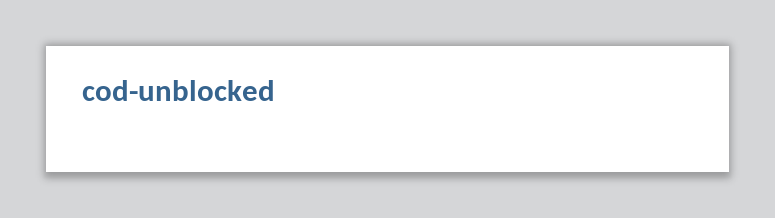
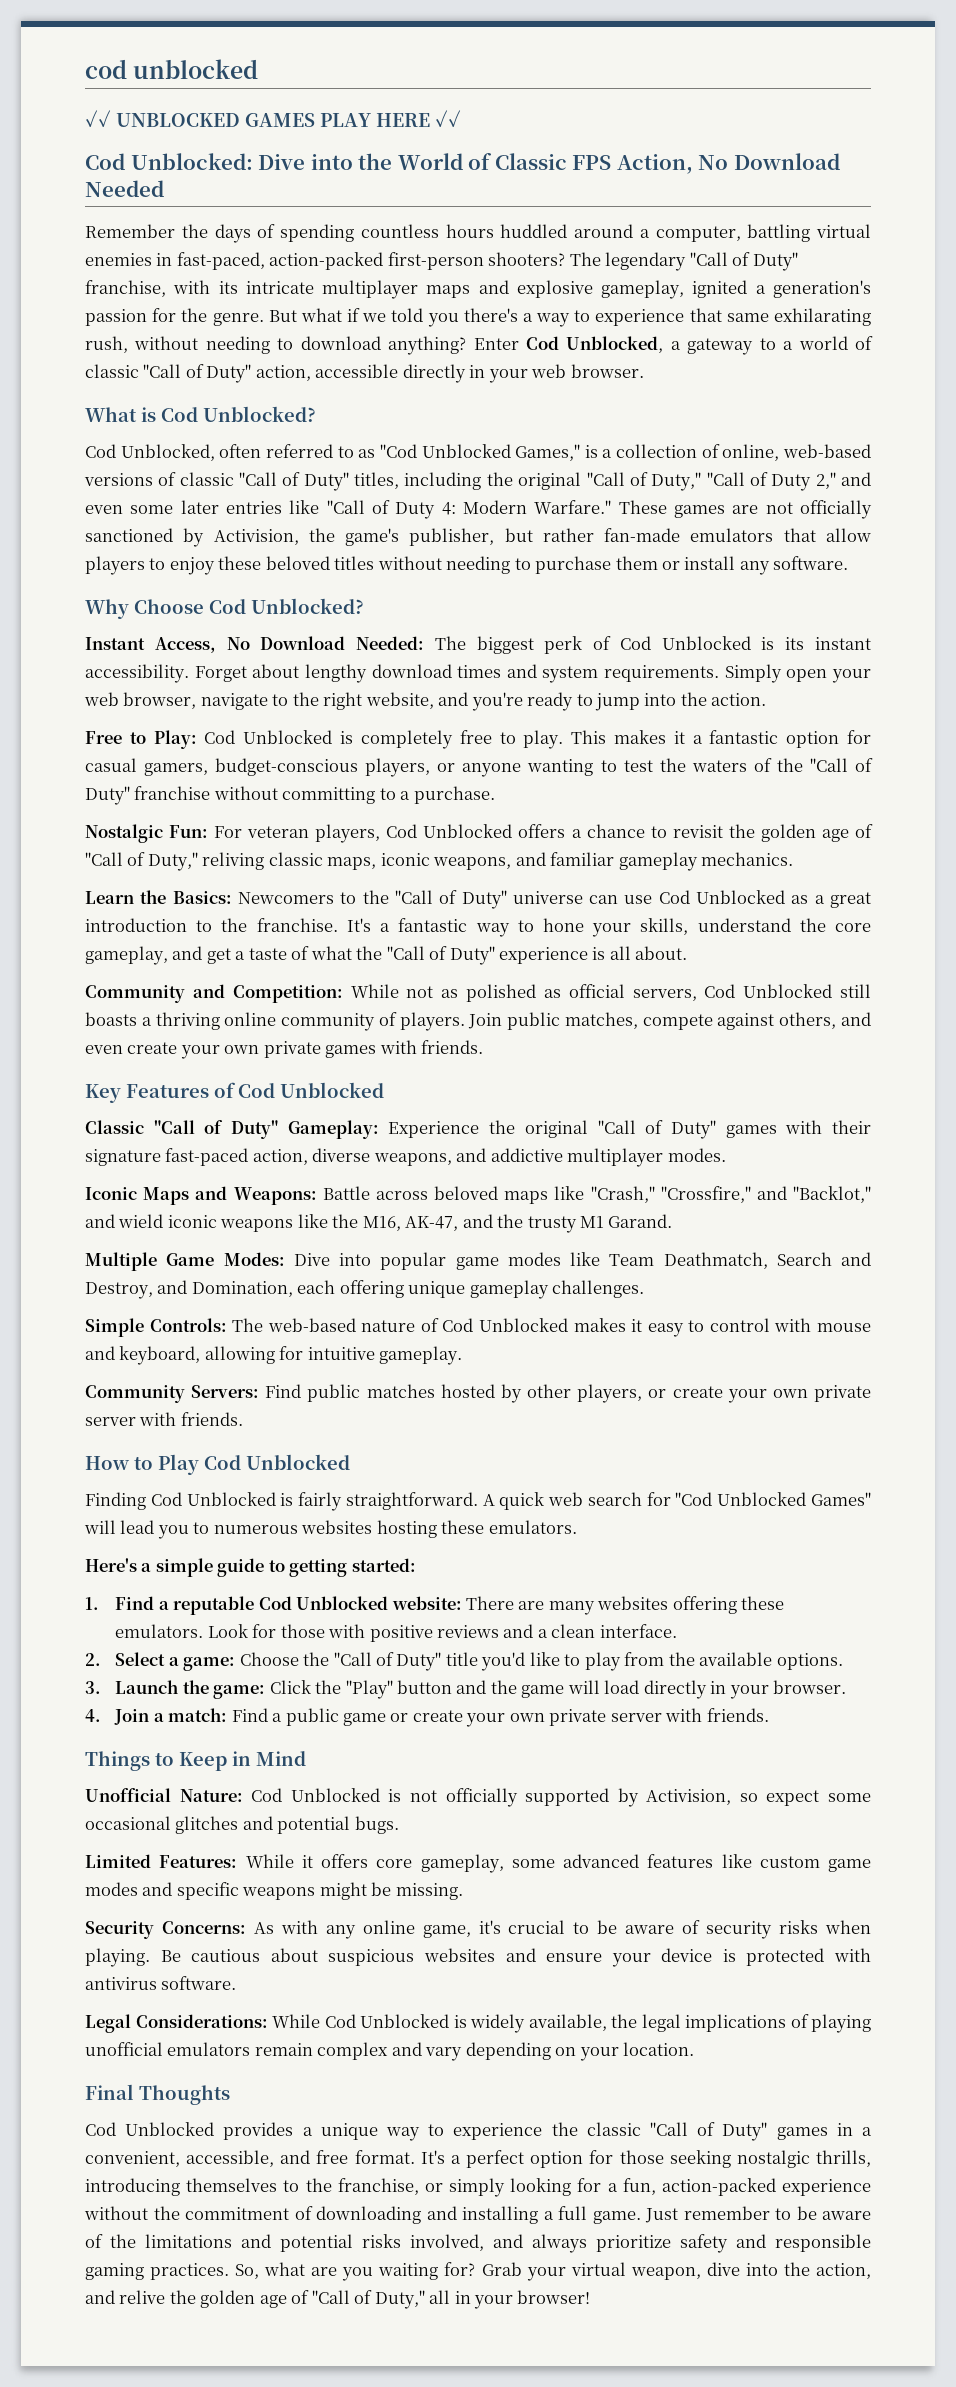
[82,80,275,101] cod-unblocked -> [85,59,259,79] [85,110,461,127] [85,153,840,174] [85,180,164,197] [85,224,871,243] [85,252,798,271] [85,280,871,299] [85,308,871,327] [85,336,874,355] [85,364,644,383] [85,406,316,422] [85,444,871,461] [84,472,872,491] [85,500,873,519] [85,528,871,547] [85,556,849,575] [85,598,364,619] [85,636,871,654] [85,664,871,683] [84,692,767,711] [85,730,871,749] [85,758,873,777] [85,786,495,805] [85,824,874,843] [85,852,794,871] [85,890,871,909] [85,918,871,937] [85,946,688,965] [85,984,871,1003] [85,1012,871,1031] [85,1040,484,1059] [85,1082,384,1103] [85,1120,872,1139] [85,1148,726,1167] [85,1186,871,1205] [85,1214,673,1233] [85,1252,871,1271] [85,1280,645,1299] [85,1318,871,1337] [85,1346,463,1365] [85,1384,871,1403] [85,1412,243,1426] [85,1454,350,1475] [85,1492,871,1511] [84,1520,577,1539] [85,1558,416,1577] [85,1596,785,1615] [115,1624,677,1642] [85,1652,843,1671] [85,1680,847,1699] [85,1708,769,1727] [85,1751,306,1771] [85,1788,872,1807] [85,1816,399,1834] [85,1854,871,1873] [85,1882,463,1900] [85,1920,872,1939] [85,1948,872,1967] [85,1976,237,1990] [85,2014,871,2033] [85,2042,695,2061] [85,2084,230,2105] [85,2122,873,2141] [85,2150,871,2168] [85,2178,871,2197] [84,2206,871,2224] [85,2234,871,2253] [85,2262,872,2281] [85,2290,591,2309] cod unblocked // ✓✓ UNBLOCKED GAMES PLAY HERE ✓✓ // Cod Unblocked: Dive into the World of Classic FPS Action, No Download Needed // Remember the days of spending countless hours huddled around a computer, battling virtual enemies in fast-paced, action-packed first-person shooters? The legendary "Call of Duty" franchise, with its intricate multiplayer maps and explosive gameplay, ignited a generation's passion for the genre. But what if we told you there's a way to experience that same exhilarating rush, without needing to download anything? Enter Cod Unblocked, a gateway to a world of classic "Call of Duty" action, accessible directly in your web browser. // What is Cod Unblocked? // Cod Unblocked, often referred to as "Cod Unblocked Games," is a collection of online, web-based versions of classic "Call of Duty" titles, including the original "Call of Duty," "Call of Duty 2," and even some later entries like "Call of Duty 4: Modern Warfare." These games are not officially sanctioned by Activision, the game's publisher, but rather fan-made emulators that allow players to enjoy these beloved titles without needing to purchase them or install any software. // Why Choose Cod Unblocked? // Instant Access, No Download Needed: The biggest perk of Cod Unblocked is its instant accessibility. Forget about lengthy download times and system requirements. Simply open your web browser, navigate to the right website, and you're ready to jump into the action. // Free to Play: Cod Unblocked is completely free to play. This makes it a fantastic option for casual gamers, budget-conscious players, or anyone wanting to test the waters of the "Call of Duty" franchise without committing to a purchase. // Nostalgic Fun: For veteran players, Cod Unblocked offers a chance to revisit the golden age of "Call of Duty," reliving classic maps, iconic weapons, and familiar gameplay mechanics. // Learn the Basics: Newcomers to the "Call of Duty" universe can use Cod Unblocked as a great introduction to the franchise. It's a fantastic way to hone your skills, understand the core gameplay, and get a taste of what the "Call of Duty" experience is all about. // Community and Competition: While not as polished as official servers, Cod Unblocked still boasts a thriving online community of players. Join public matches, compete against others, and even create your own private games with friends. // Key Features of Cod Unblocked // Classic "Call of Duty" Gameplay: Experience the original "Call of Duty" games with their signature fast-paced action, diverse weapons, and addictive multiplayer modes. // Iconic Maps and Weapons: Battle across beloved maps like "Crash," "Crossfire," and "Backlot," and wield iconic weapons like the M16, AK-47, and the trusty M1 Garand. // Multiple Game Modes: Dive into popular game modes like Team Deathmatch, Search and Destroy, and Domination, each offering unique gameplay challenges. // Simple Controls: The web-based nature of Cod Unblocked makes it easy to control with mouse and keyboard, allowing for intuitive gameplay. // Community Servers: Find public matches hosted by other players, or create your own private server with friends. // How to Play Cod Unblocked // Finding Cod Unblocked is fairly straightforward. A quick web search for "Cod Unblocked Games" will lead you to numerous websites hosting these emulators. // Here's a simple guide to getting started: // 1. Find a reputable Cod Unblocked website: There are many websites offering these emulators. Look for those with positive reviews and a clean interface. // 2. Select a game: Choose the "Call of Duty" title you'd like to play from the available options. // 3. Launch the game: Click the "Play" button and the game will load directly in your browser. // 4. Join a match: Find a public game or create your own private server with friends. // Things to Keep in Mind // Unofficial Nature: Cod Unblocked is not officially supported by Activision, so expect some occasional glitches and potential bugs. // Limited Features: While it offers core gameplay, some advanced features like custom game modes and specific weapons might be missing. // Security Concerns: As with any online game, it's crucial to be aware of security risks when playing. Be cautious about suspicious websites and ensure your device is protected with antivirus software. // Legal Considerations: While Cod Unblocked is widely available, the legal implications of playing unofficial emulators remain complex and vary depending on your location. // Final Thoughts // Cod Unblocked provides a unique way to experience the classic "Call of Duty" games in a convenient, accessible, and free format. It's a perfect option for those seeking nostalgic thrills, introducing themselves to the franchise, or simply looking for a fun, action-packed experience without the commitment of downloading and installing a full game. Just remember to be aware of the limitations and potential risks involved, and always prioritize safety and responsible gaming practices. So, what are you waiting for? Grab your virtual weapon, dive into the action, and relive the golden age of "Call of Duty," all in your browser!

